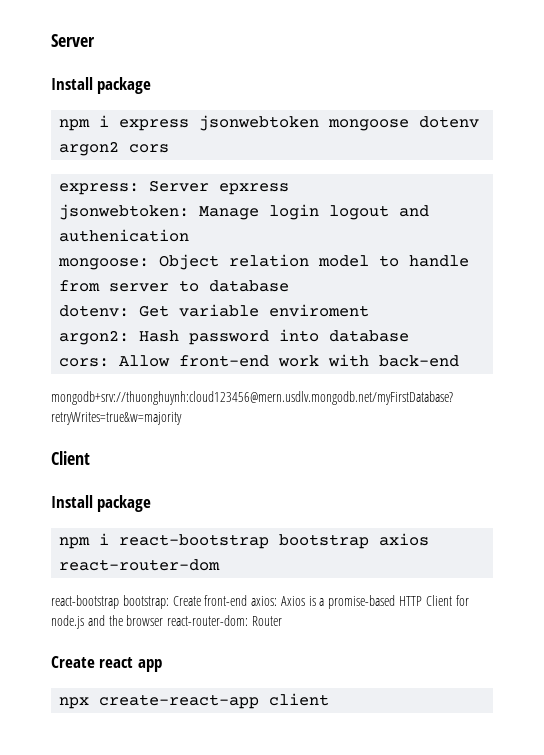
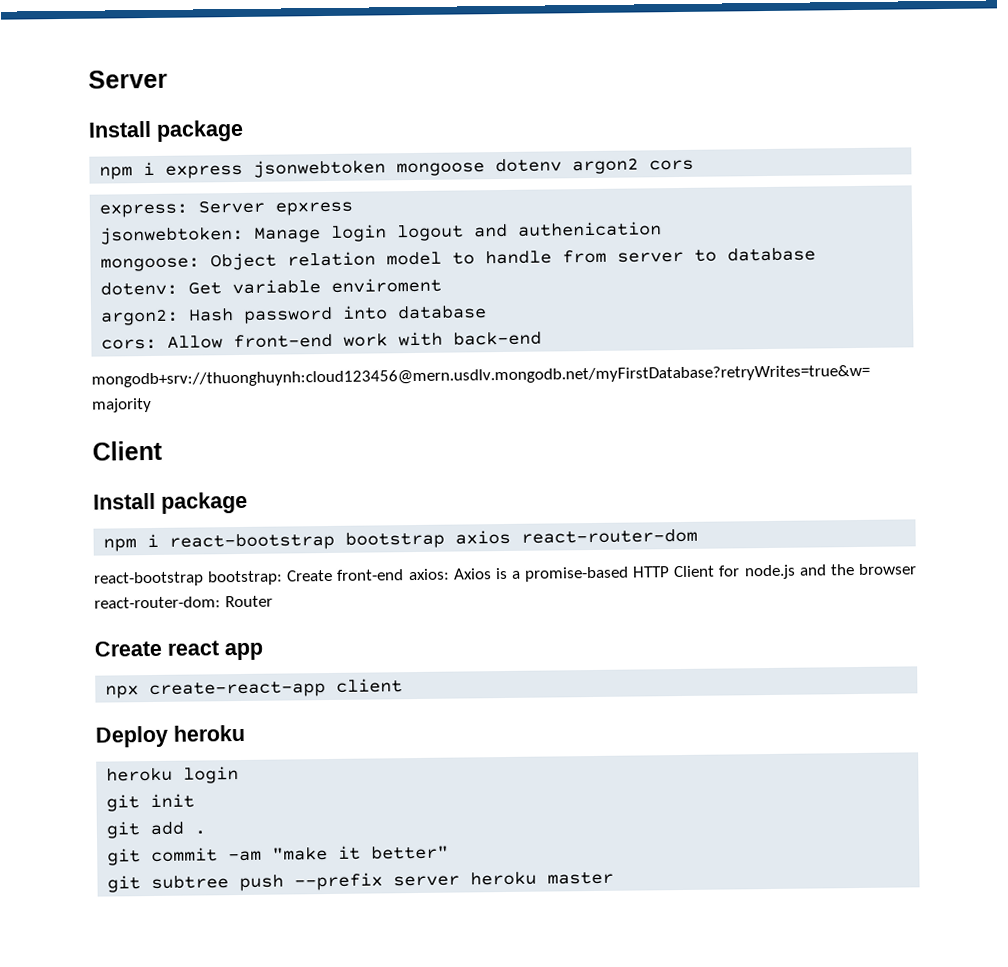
(330, 699) none -> [95,724,245,748] [106,766,240,784] [106,793,196,812] [106,821,207,839] [107,845,450,866] [107,871,615,893] // Deploy heroku // heroku login // git init // git add . // git commit -am "make it better" // git subtree push --prefix server heroku master

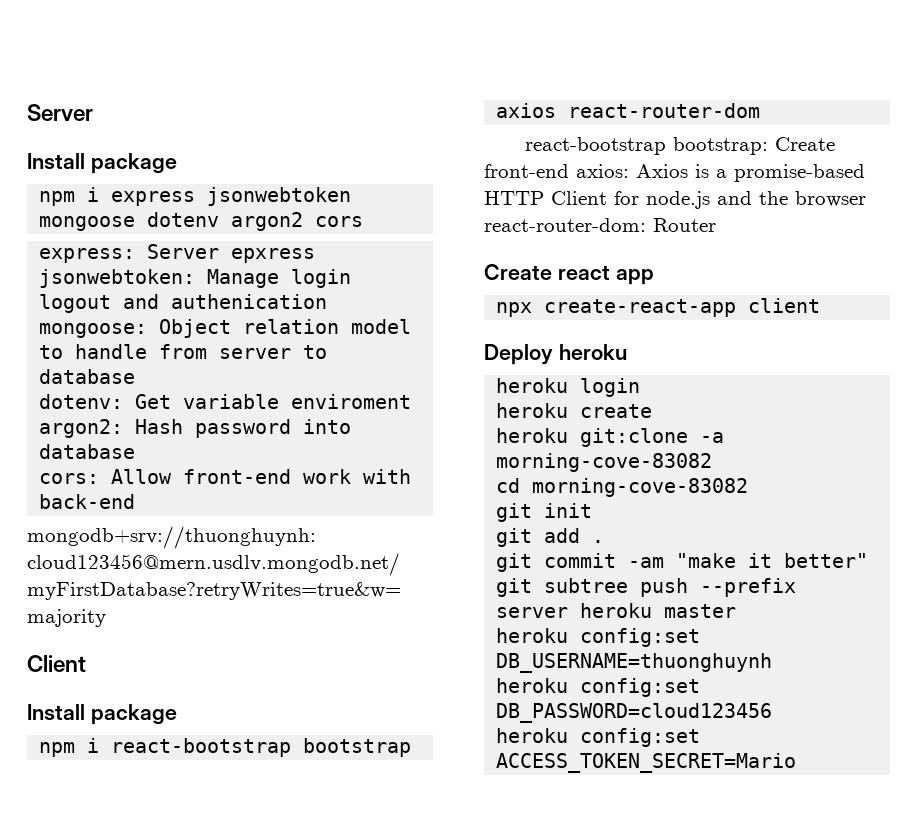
(240, 775) none -> [496,403,653,418] [496,428,725,447] [496,453,713,472] [496,478,749,497] // heroku create // heroku git:clone -a morning-cove-83082 // cd morning-cove-83082
(615, 878) none -> [496,628,701,647] [496,653,773,673] [496,678,701,697] [496,703,773,723] [496,728,701,747] [496,753,797,773] // heroku config:set DB_USERNAME=thuonghuynh // heroku config:set DB_PASSWORD=cloud123456 // heroku config:set ACCESS_TOKEN_SECRET=Mario

